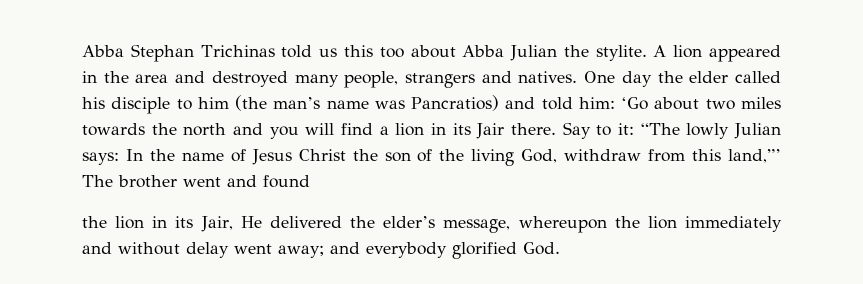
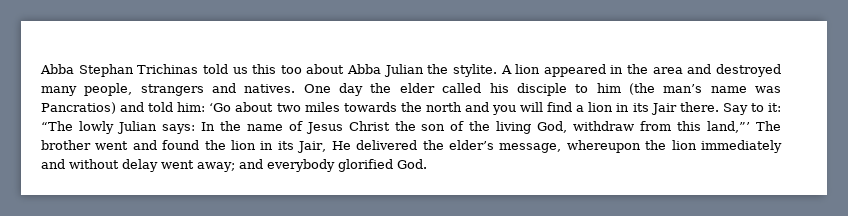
(310, 181) // -> (200, 145) none

